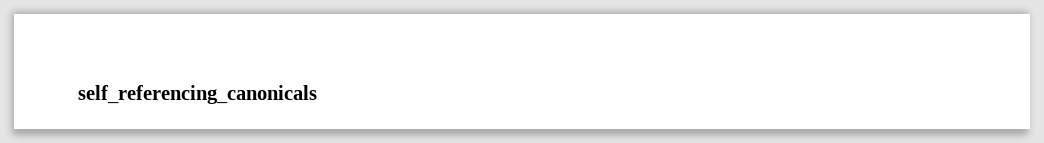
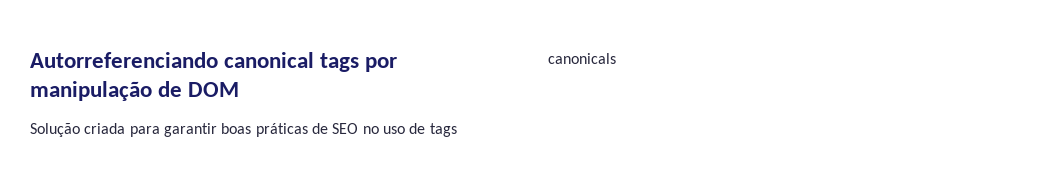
[78,85,317,104] self_referencing_canonicals -> [30,52,398,72] [30,81,240,101] [30,123,457,137] [548,53,616,64] Autorreferenciando canonical tags por manipulação de DOM // Solução criada para garantir boas práticas de SEO no uso de tags canonicals

